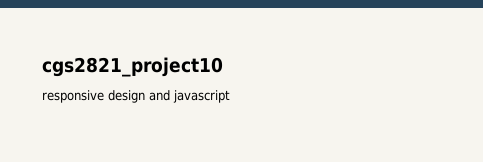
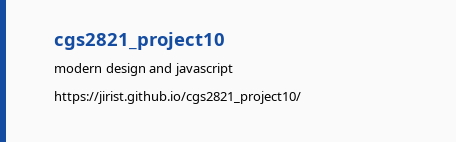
[42,90,104,103] responsive -> [54,63,102,73] modern
(230, 96) none -> [54,91,301,104] // https://jirist.github.io/cgs2821_project10/

